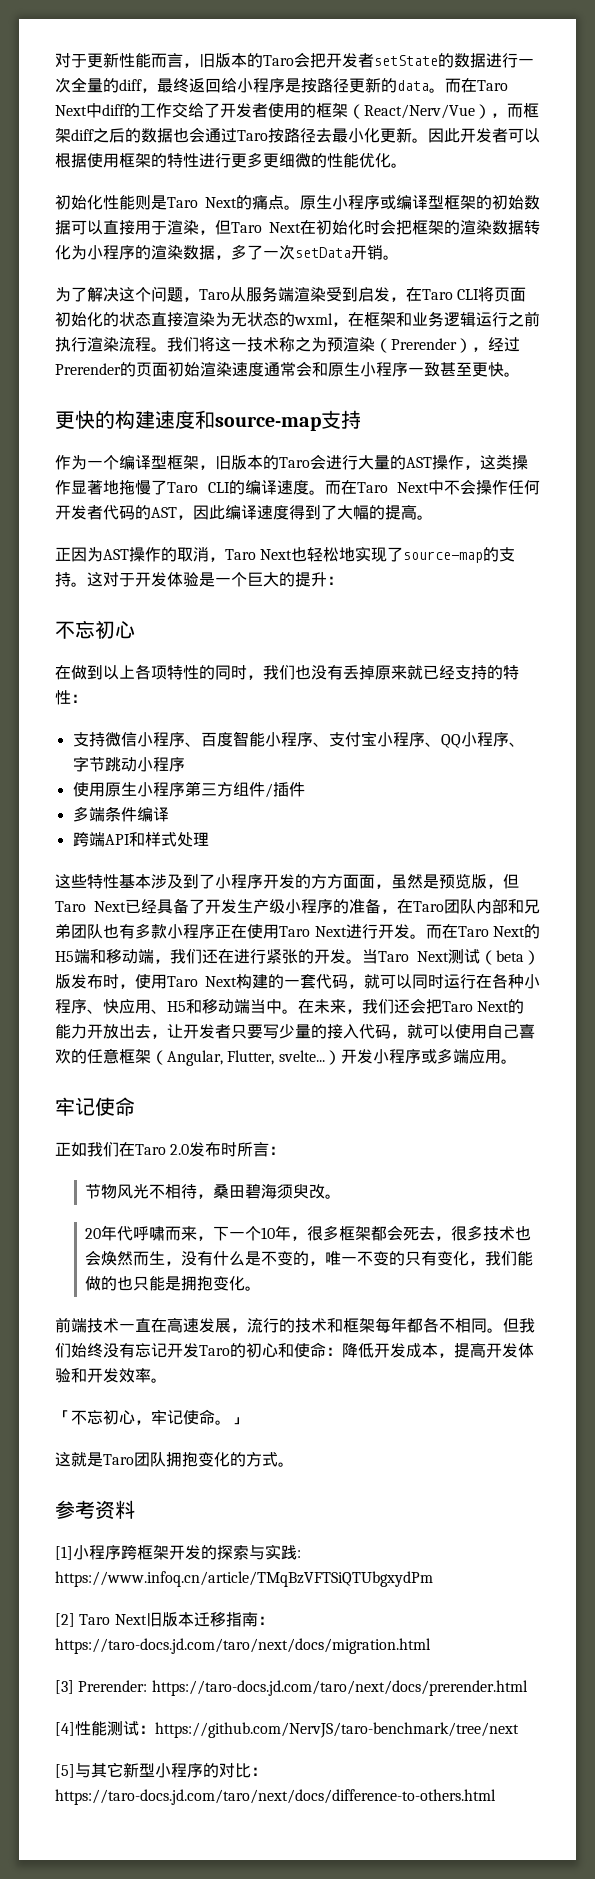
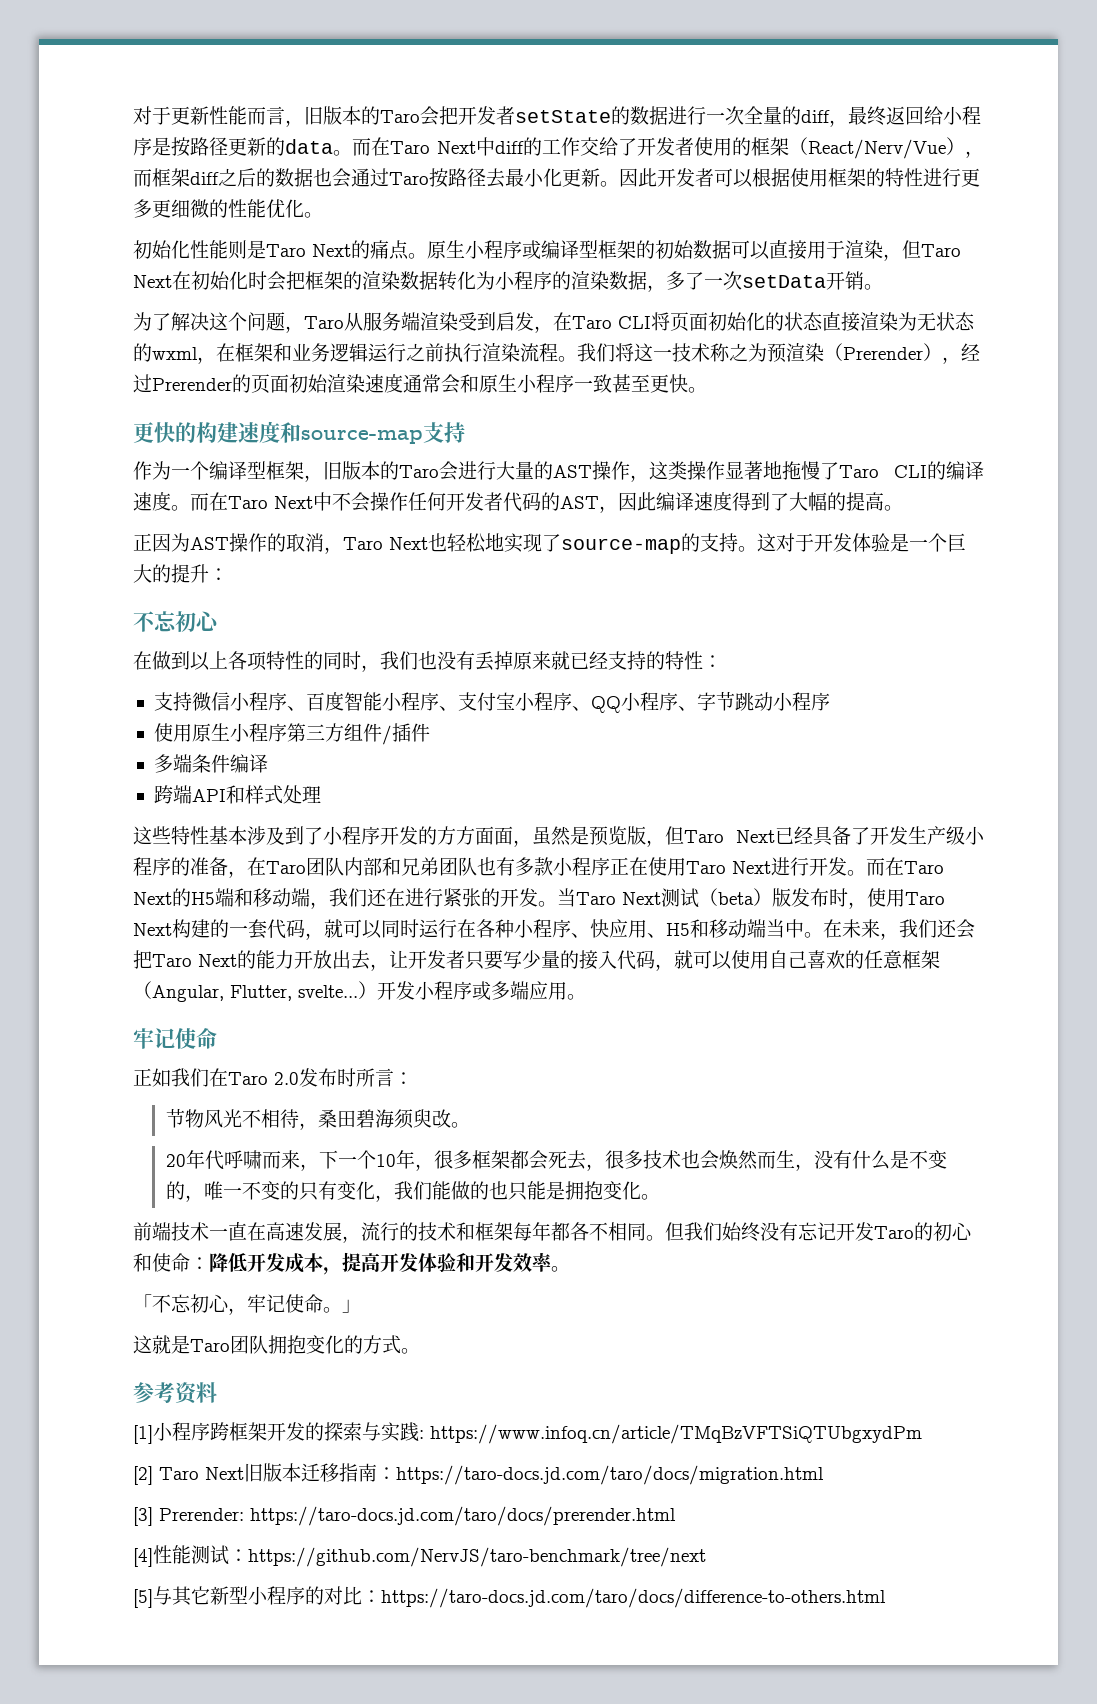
[55,1638,431,1654] https://taro-docs.jd.com/taro/next/docs/migration.html -> [396,1465,824,1485] https://taro-docs.jd.com/taro/docs/migration.html
[151,1680,528,1696] https://taro-docs.jd.com/taro/next/docs/prerender.html -> [250,1506,676,1526] https://taro-docs.jd.com/taro/docs/prerender.html
[55,1789,496,1805] https://taro-docs.jd.com/taro/next/docs/difference-to-others.html -> [381,1588,886,1608] https://taro-docs.jd.com/taro/docs/difference-to-others.html

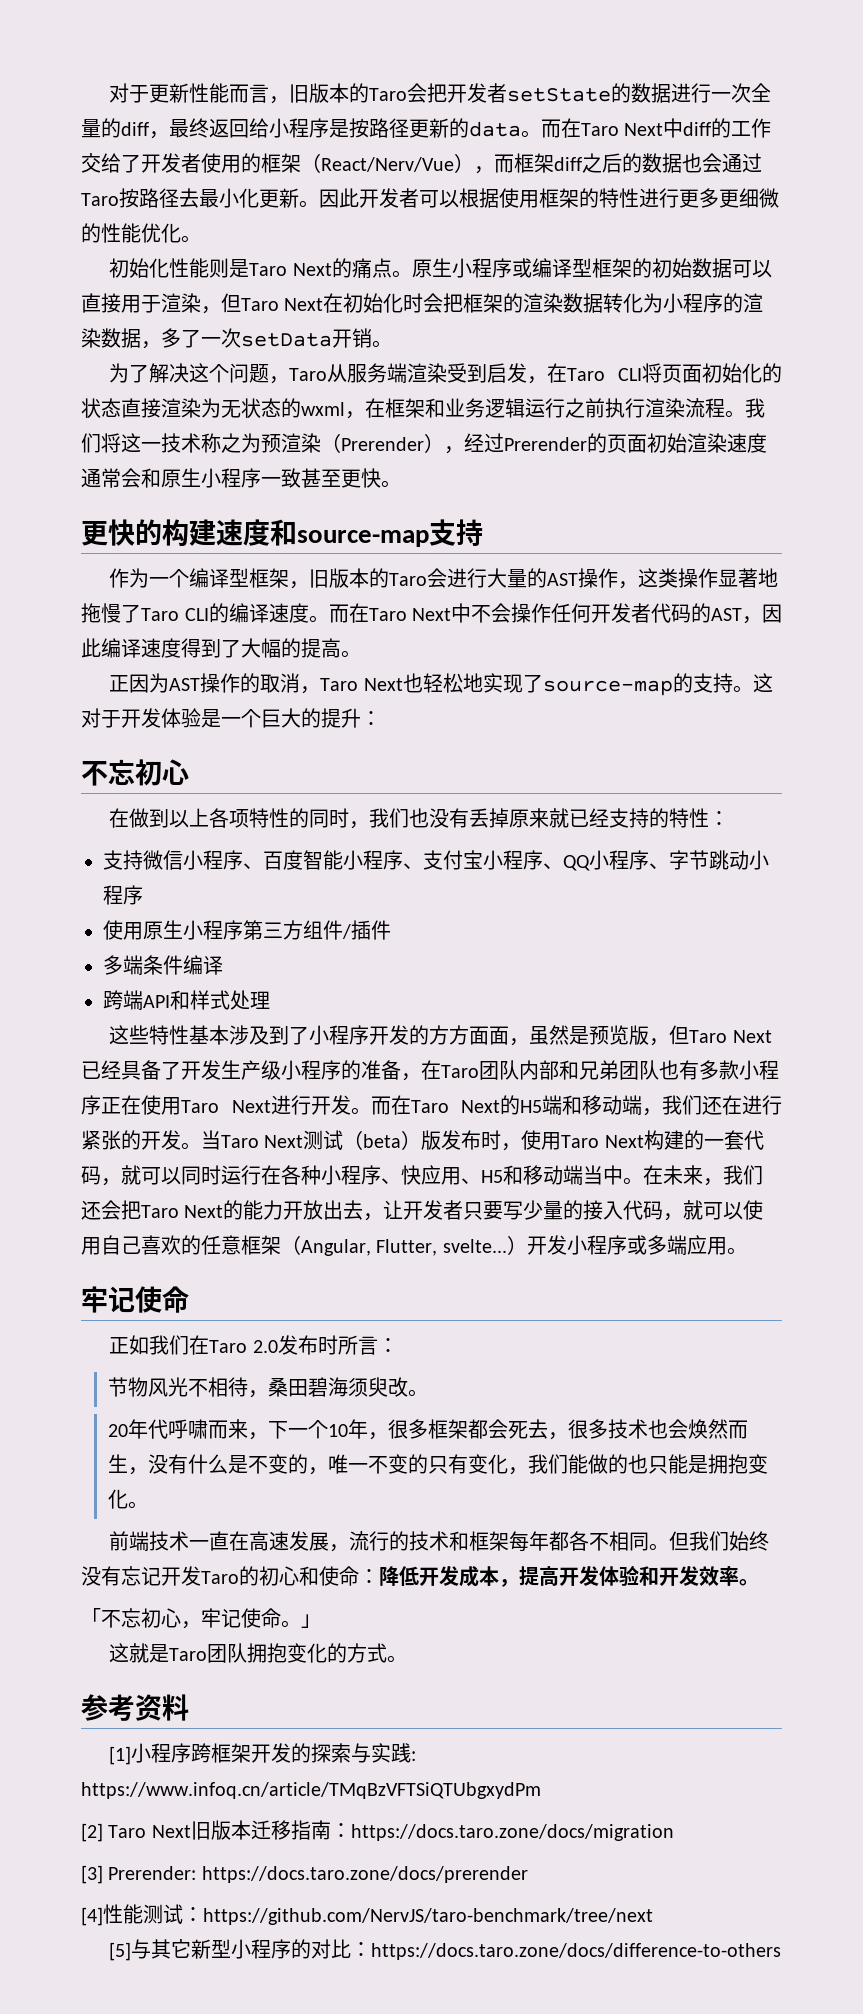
[396,1465,824,1485] https://taro-docs.jd.com/taro/docs/migration.html -> [350,1824,674,1841] https://docs.taro.zone/docs/migration
[250,1506,676,1526] https://taro-docs.jd.com/taro/docs/prerender.html -> [201,1866,528,1883] https://docs.taro.zone/docs/prerender
[381,1588,886,1608] https://taro-docs.jd.com/taro/docs/difference-to-others.html -> [371,1943,782,1960] https://docs.taro.zone/docs/difference-to-others

